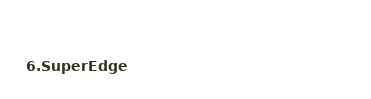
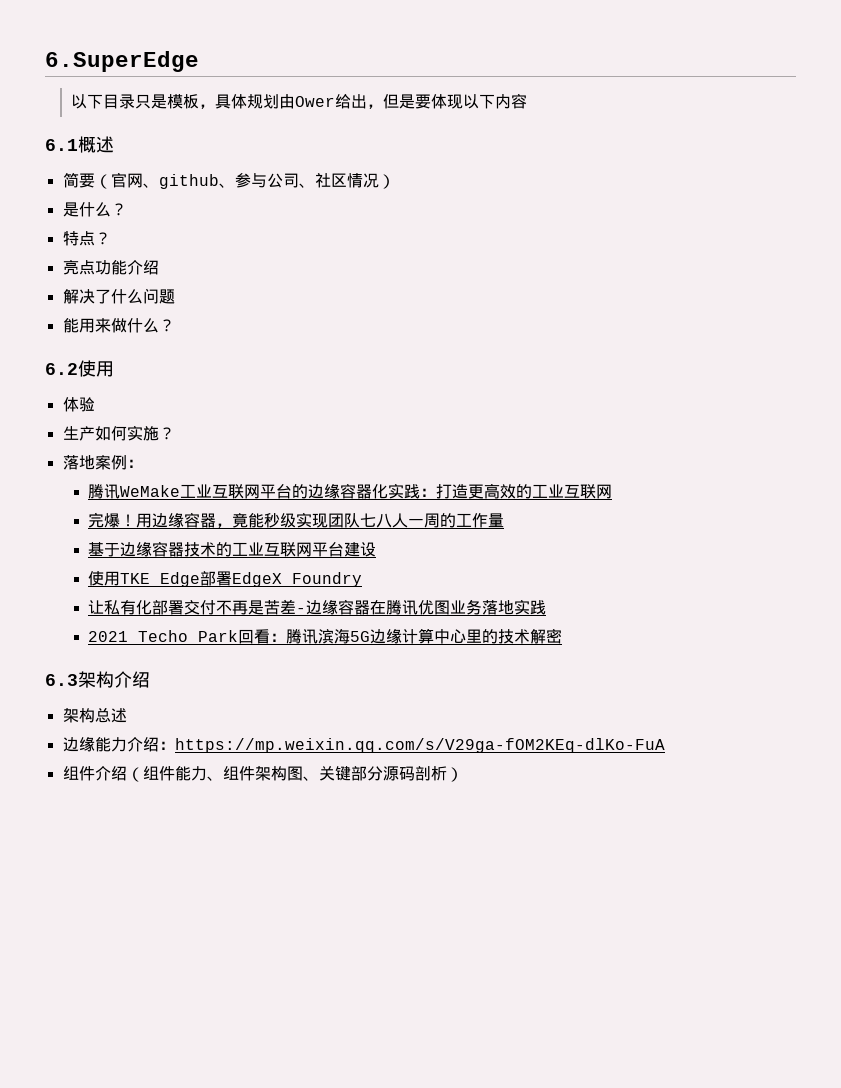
(128, 67) none -> [70,93,527,109] [45,136,114,153] [62,172,395,189] [62,202,127,217] [62,231,111,246] [62,260,159,275] [62,288,175,304] [62,318,175,333] [45,360,114,377] [62,397,95,412] [62,425,175,441] [62,455,143,470] [88,483,613,499] [88,512,505,528] [88,541,377,557] [88,571,363,587] [88,599,547,615] [88,628,563,644] [45,671,150,688] [62,708,127,723] [62,737,665,753] [62,766,463,782] // 以下目录只是模板，具体规划由Ower给出，但是要体现以下内容 // 6.1概述 // 简要（官网、github、参与公司、社区情况） // 是什么？ // 特点？ // 亮点功能介绍 // 解决了什么问题 // 能用来做什么？ // 6.2使用 // 体验 // 生产如何实施？ // 落地案例： // 腾讯WeMake工业互联网平台的边缘容器化实践：打造更高效的工业互联网 // 完爆！用边缘容器，竟能秒级实现团队七八人一周的工作量 // 基于边缘容器技术的工业互联网平台建设 // 使用TKE Edge部署EdgeX Foundry // 让私有化部署交付不再是苦差-边缘容器在腾讯优图业务落地实践 // 2021 Techo Park回看：腾讯滨海5G边缘计算中心里的技术解密 // 6.3架构介绍 // 架构总述 // 边缘能力介绍：https://mp.weixin.qq.com/s/V29ga-fOM2KEq-dlKo-FuA // 组件介绍（组件能力、组件架构图、关键部分源码剖析）

